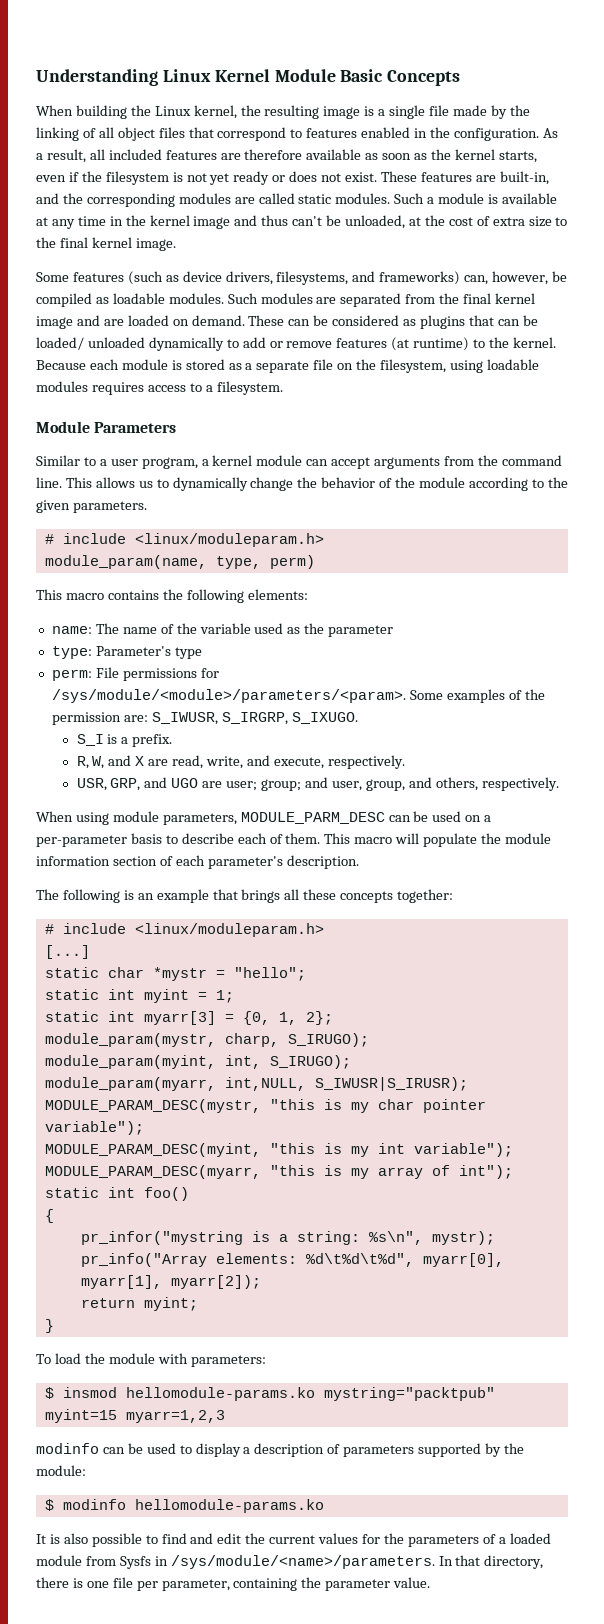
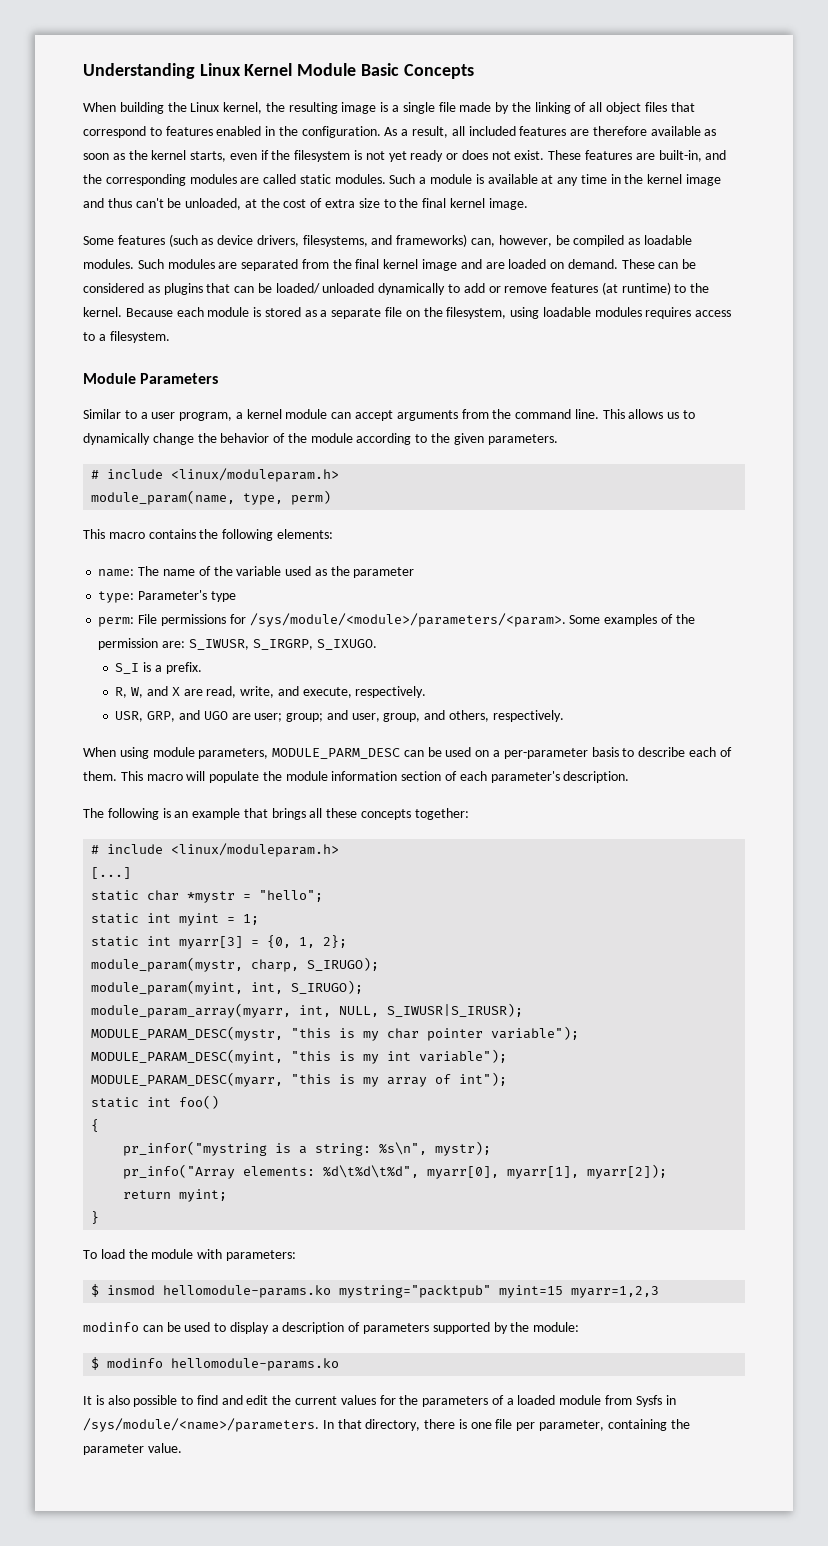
[44,1077,306,1091] module_param(myarr, int,NULL, -> [91,1003,380,1018] module_param_array(myarr, int, NULL,

